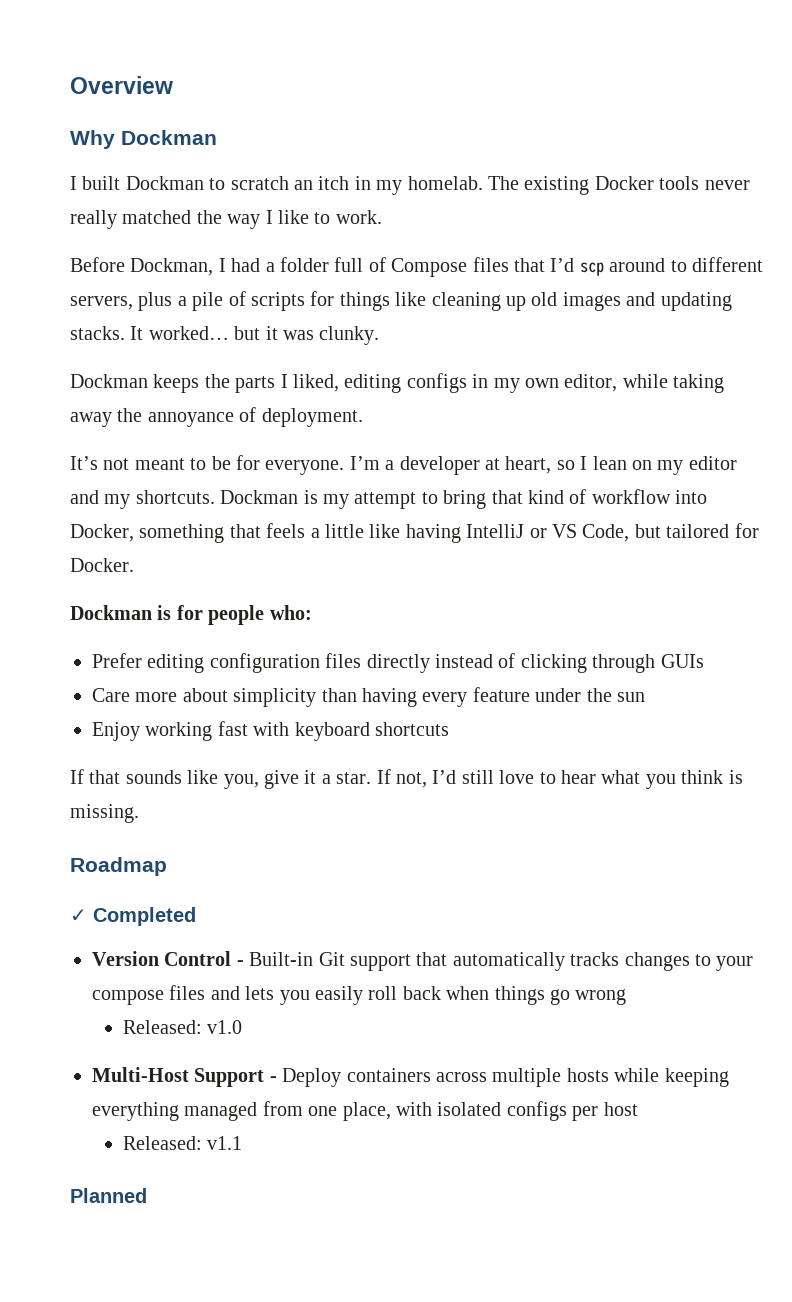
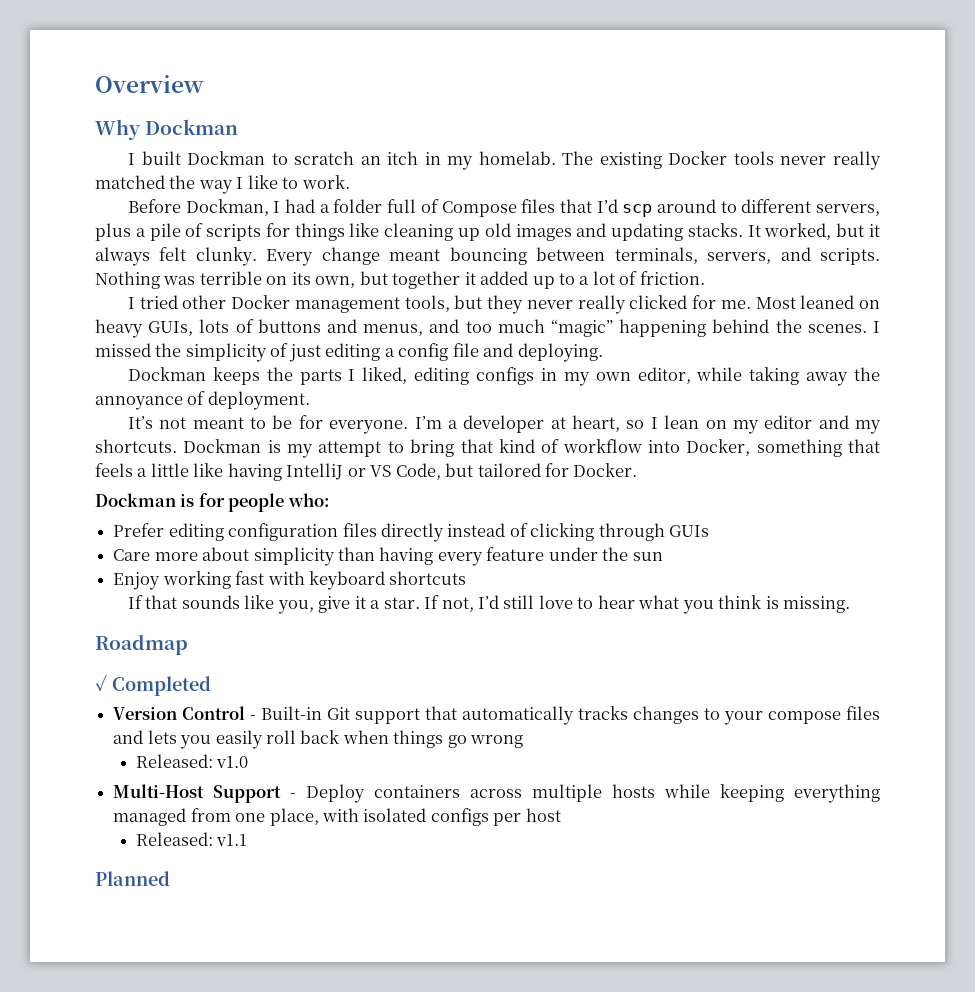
[148,326,229,340] worked… -> [764,223,832,240] worked,
[283,326,380,345] was clunky. -> [95,247,881,266] [95,271,705,289] [128,295,881,314] [95,319,881,338] [95,343,603,362] always felt clunky. Every change meant bouncing between terminals, servers, and scripts. Nothing was terrible on its own, but together it added up to a lot of friction. // I tried other Docker management tools, but they never really clicked for me. Most leaned on heavy GUIs, lots of buttons and menus, and too much “magic” happening behind the scenes. I missed the simplicity of just editing a config file and deploying.

